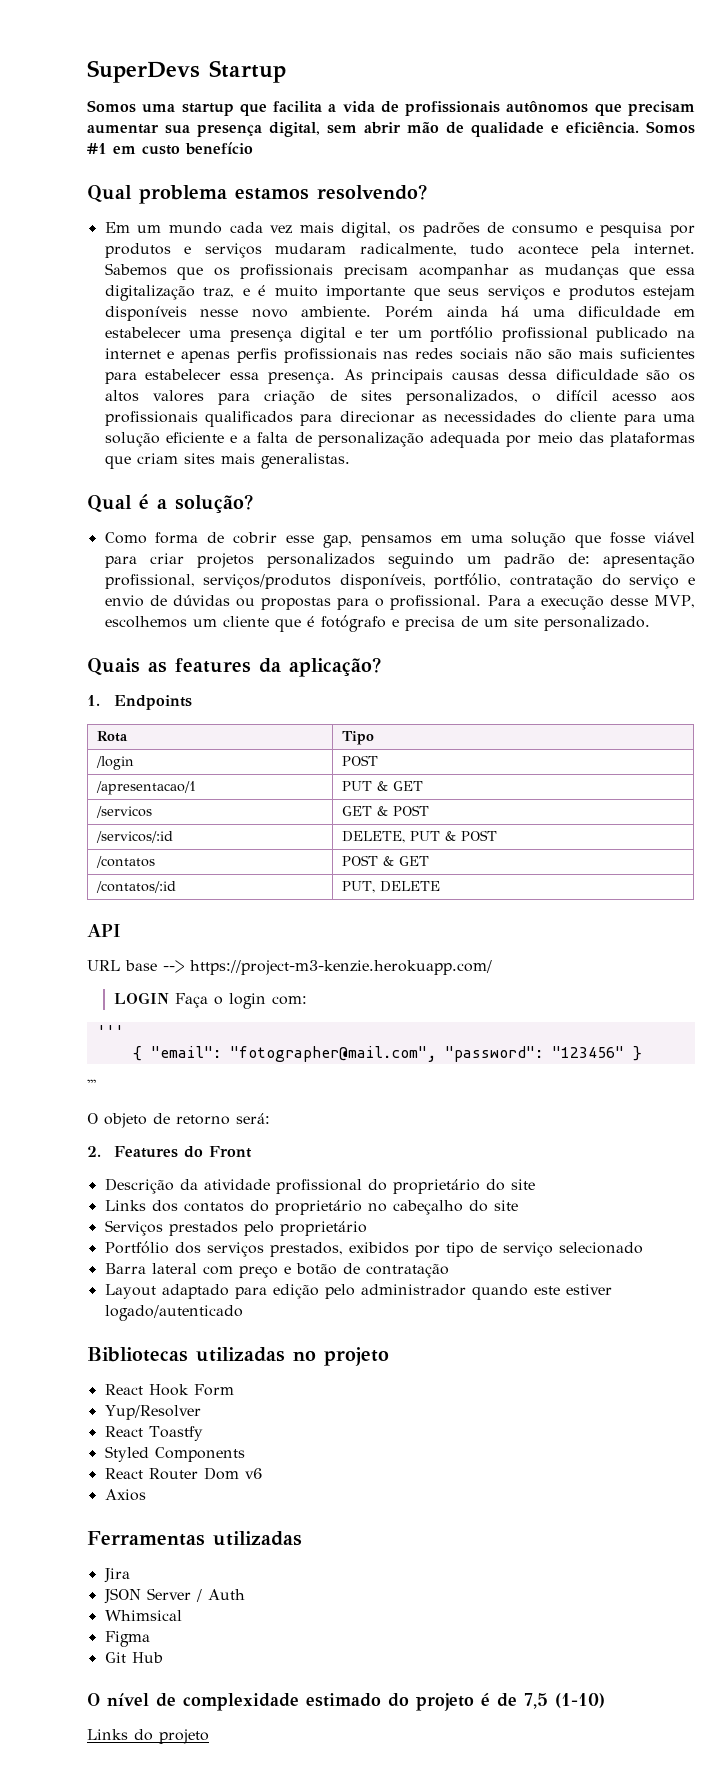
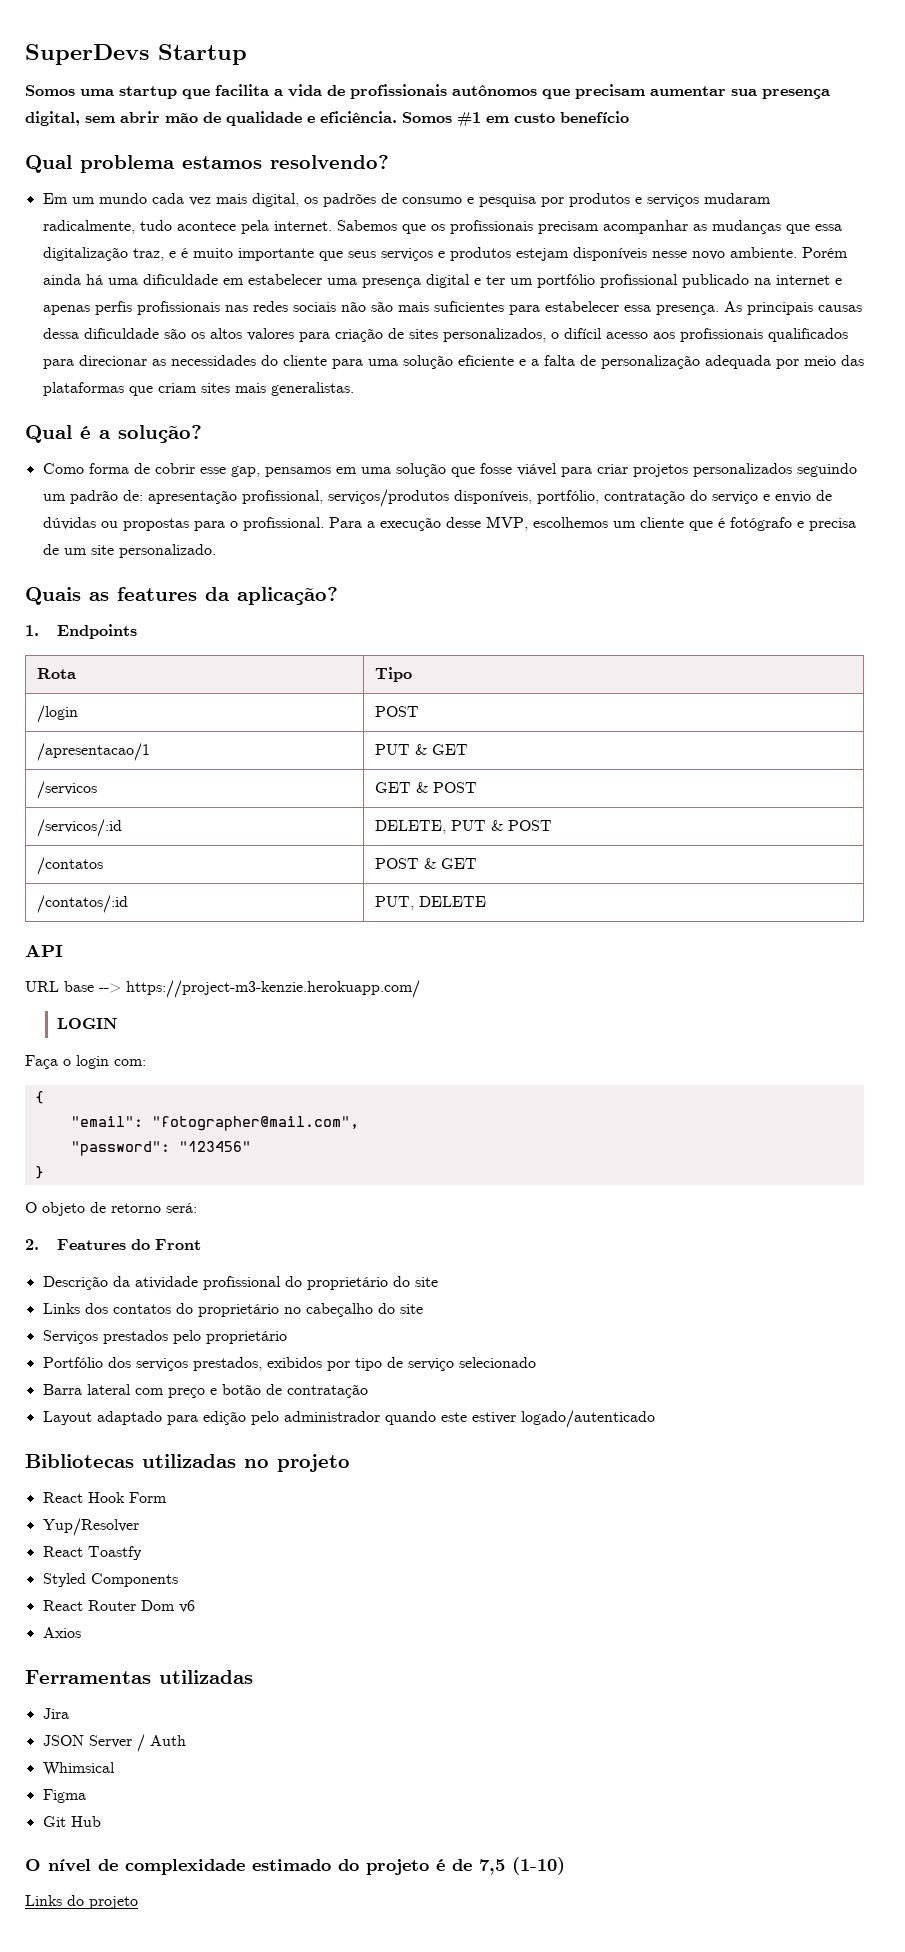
(170, 998) none -> (117, 1023) //
[96,1025,124,1037] [132,1046,142,1061] ''' // { -> [34,1091,44,1104] { //
(436, 1054) none -> (359, 1123) //
(624, 1052) none -> (251, 1146) //
[87,1079,96,1091] // ''' -> (44, 1172) none

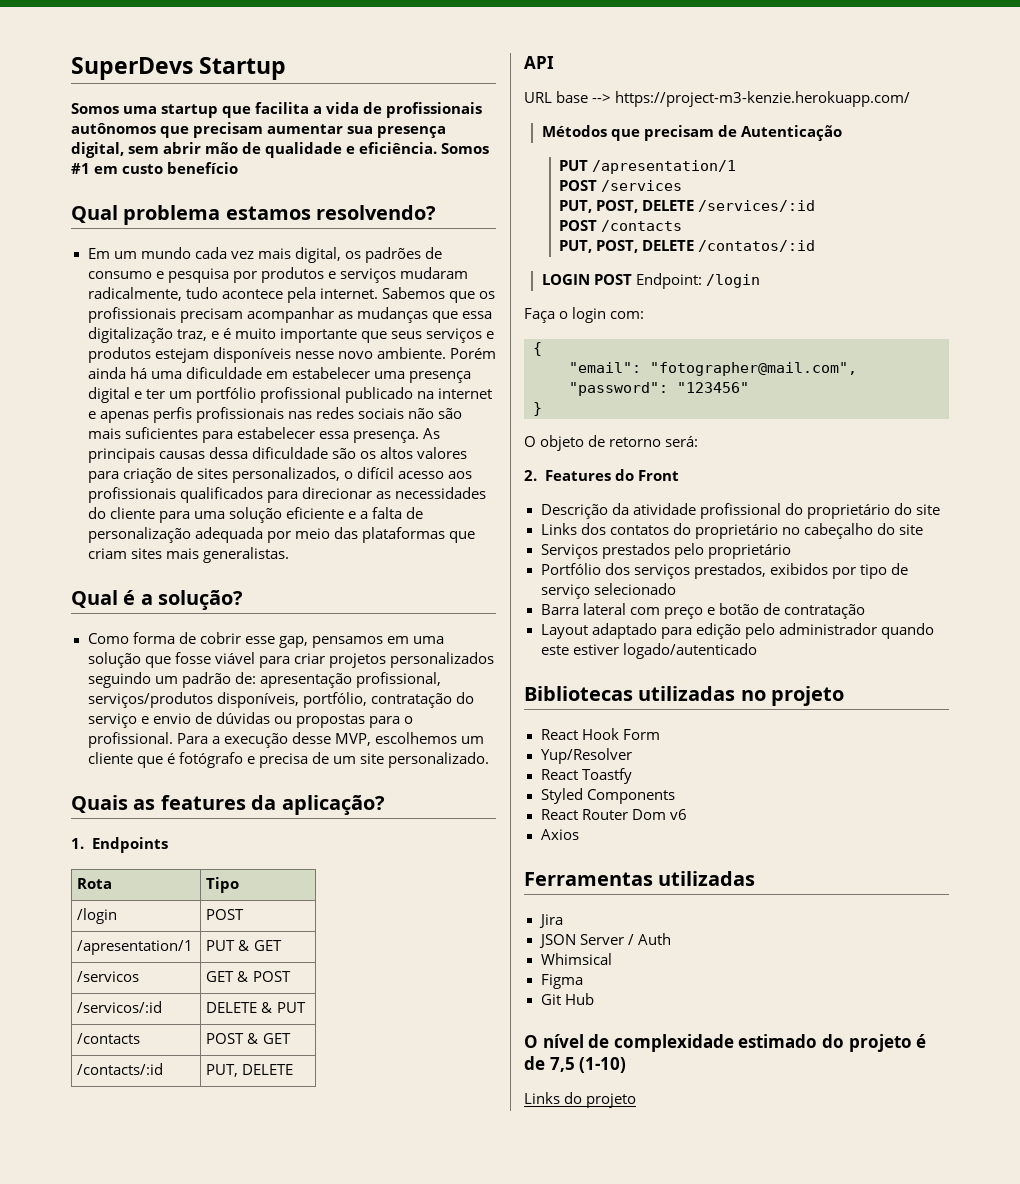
[37,743,151,761] /apresentacao/1 -> [77,940,194,955] /apresentation/1
[375,820,553,834] [37,857,104,875] DELETE, PUT & POST // /contatos -> [206,1002,306,1013] [77,1033,141,1044] DELETE & PUT // /contacts
[37,895,129,913] /contatos/:id -> [77,1063,164,1075] /contacts/:id
[56,1018,117,1029] LOGIN -> [541,125,842,141] [559,160,737,174] [559,180,683,192] [559,200,816,213] [559,220,683,232] [559,240,816,253] [541,273,760,289] Métodos que precisam de Autenticação // PUT /apresentation/1 // POST /services // PUT, POST, DELETE /services/:id // POST /contacts // PUT, POST, DELETE /contatos/:id // LOGIN POST Endpoint: /login

